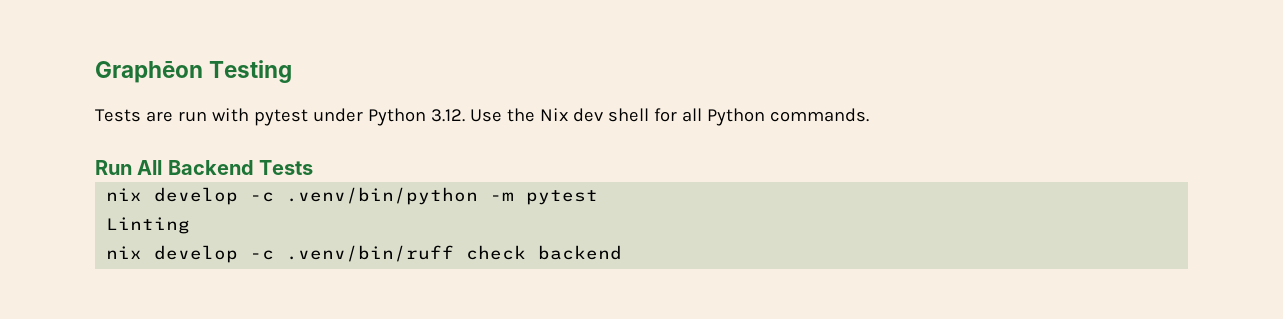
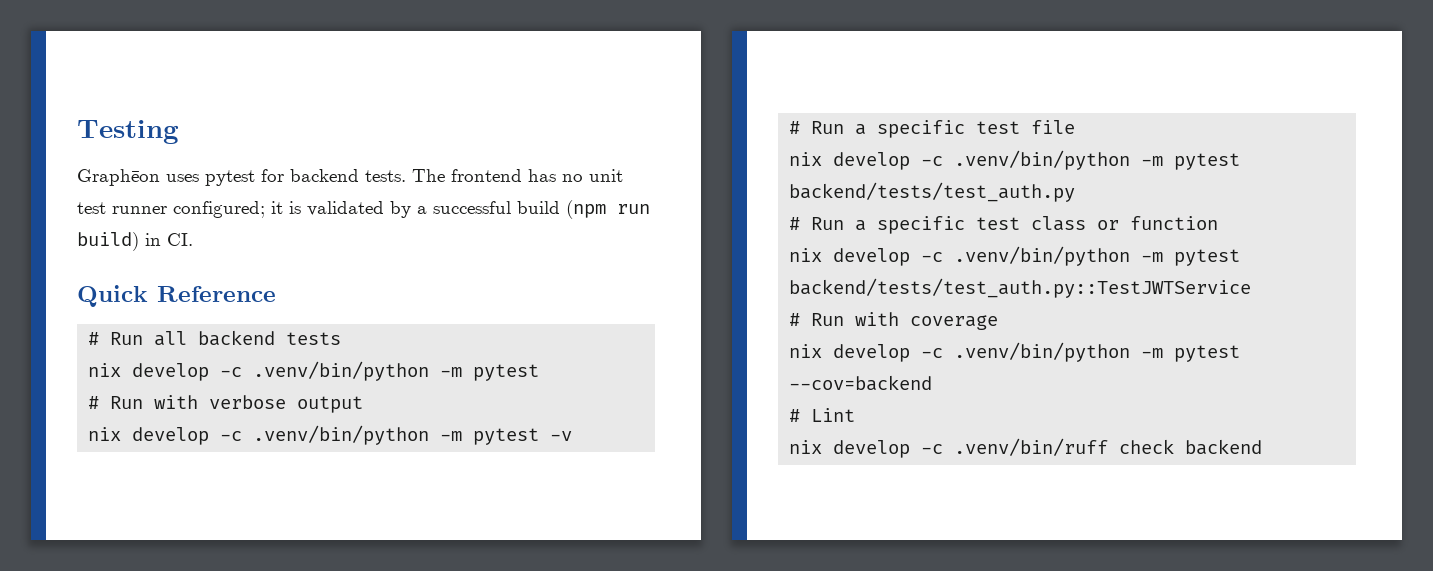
[95,61,203,83] Graphēon -> (77, 132) none
[95,108,869,126] [95,160,314,175] Tests are run with pytest under Python 3.12. Use the Nix dev shell for all Python commands. // Run All Backend Tests -> [77,169,623,186] [77,200,650,219] [77,232,193,251] [77,285,276,307] [88,330,342,346] Graphēon uses pytest for backend tests. The frontend has no unit test runner configured; it is validated by a successful build (npm run build) in CI. // Quick Reference // # Run all backend tests
[106,217,191,234] Linting -> [88,395,364,413] [88,425,573,445] [789,120,1076,138] [789,150,1241,170] [789,182,1076,202] [789,216,1219,234] [789,246,1241,266] [789,278,1252,298] [789,312,999,330] [789,342,1241,362] [789,375,933,391] [789,408,856,422] # Run with verbose output // nix develop -c .venv/bin/python -m pytest -v // # Run a specific test file // nix develop -c .venv/bin/python -m pytest backend/tests/test_auth.py // # Run a specific test class or function // nix develop -c .venv/bin/python -m pytest backend/tests/test_auth.py::TestJWTService // # Run with coverage // nix develop -c .venv/bin/python -m pytest --cov=backend // # Lint

